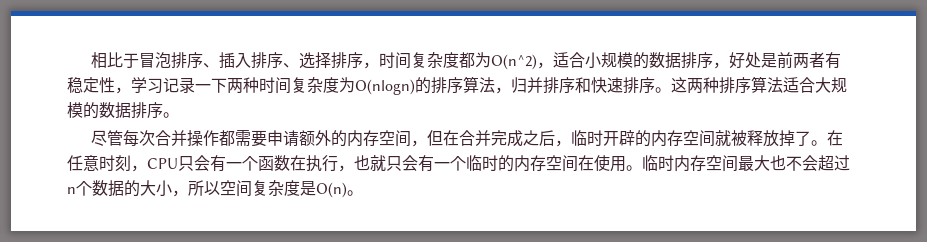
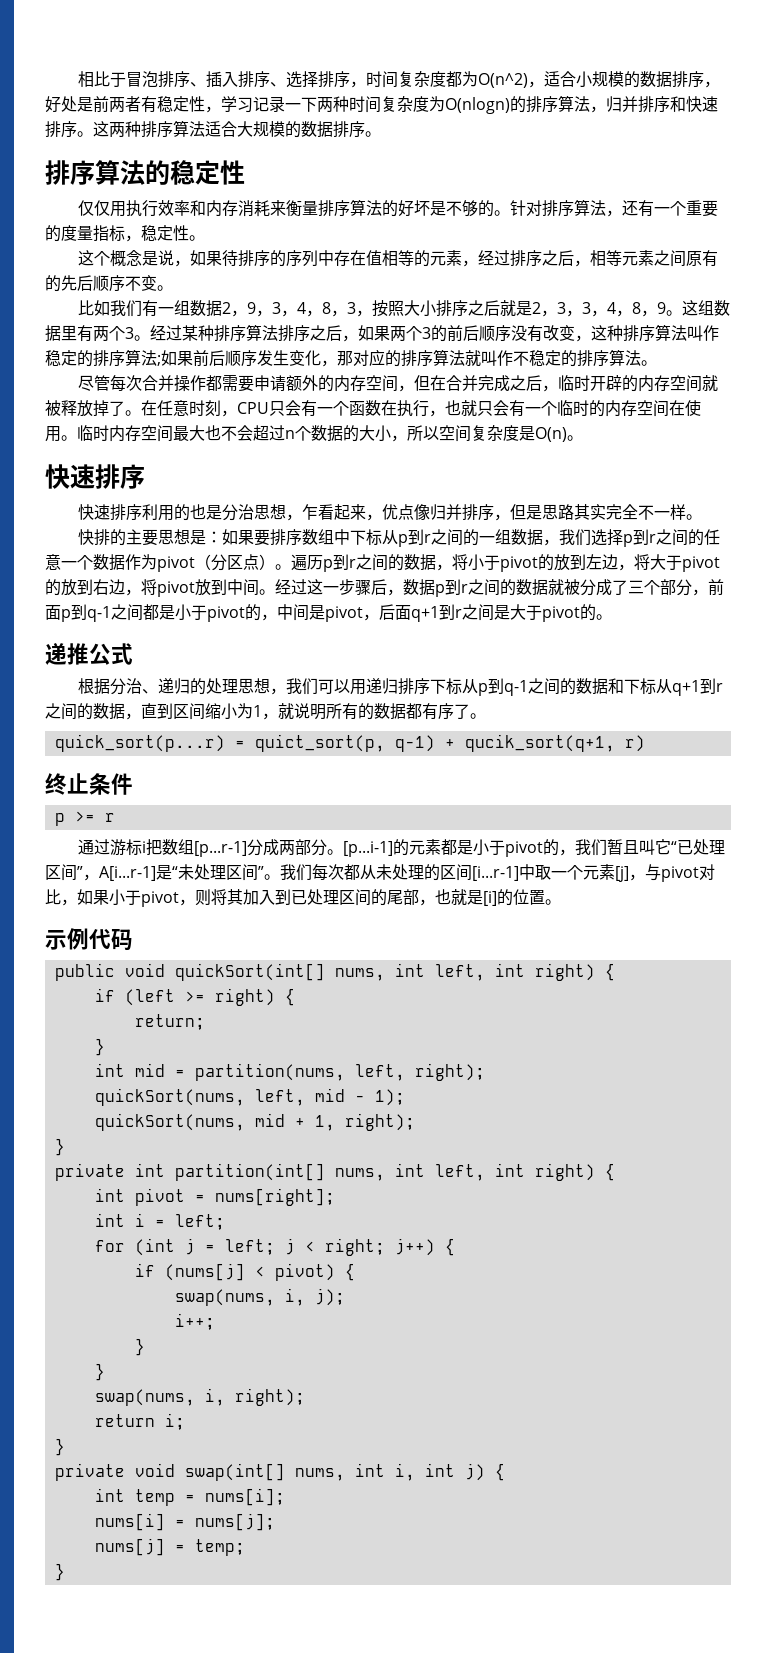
(179, 115) none -> [45,160,245,185] [77,199,718,217] [45,225,205,242] [77,250,718,267] [45,275,173,292] [77,300,730,317] [45,324,719,342] [45,349,657,367] // 排序算法的稳定性 // 仅仅用执行效率和内存消耗来衡量排序算法的好坏是不够的。针对排序算法，还有一个重要的度量指标，稳定性。 // 这个概念是说，如果待排序的序列中存在值相等的元素，经过排序之后，相等元素之间原有的先后顺序不变。 // 比如我们有一组数据2，9，3，4，8，3，按照大小排序之后就是2，3，3，4，8，9。这组数据里有两个3。经过某种排序算法排序之后，如果两个3的前后顺序没有改变，这种排序算法叫作稳定的排序算法;如果前后顺序发生变化，那对应的排序算法就叫作不稳定的排序算法。
(363, 193) none -> [45,464,145,489] [77,504,702,521] [77,529,720,547] [45,554,720,572] [45,579,724,597] [45,604,612,622] [45,643,133,665] [77,678,723,696] [45,703,486,720] [54,734,645,752] [45,773,133,795] [54,811,115,826] [77,839,725,857] [45,864,715,882] [45,889,561,907] [45,928,133,951] [54,963,615,981] [94,988,295,1006] [134,1014,205,1030] [94,1038,105,1056] [94,1063,485,1081] [94,1088,405,1106] [94,1113,415,1131] [54,1138,65,1156] [54,1163,615,1181] [94,1188,335,1206] [94,1213,225,1230] [94,1238,455,1256] [134,1263,355,1281] [174,1288,345,1306] [174,1313,215,1330] [134,1338,145,1356] [94,1363,105,1381] [94,1388,305,1406] [94,1413,185,1430] [54,1438,65,1456] [54,1463,505,1481] [94,1488,285,1506] [94,1513,275,1531] [94,1538,245,1556] [54,1563,65,1581] // 快速排序 // 快速排序利用的也是分治思想，乍看起来，优点像归并排序，但是思路其实完全不一样。 // 快排的主要思想是：如果要排序数组中下标从p到r之间的一组数据，我们选择p到r之间的任意一个数据作为pivot（分区点）。遍历p到r之间的数据，将小于pivot的放到左边，将大于pivot的放到右边，将pivot放到中间。经过这一步骤后，数据p到r之间的数据就被分成了三个部分，前面p到q-1之间都是小于pivot的，中间是pivot，后面q+1到r之间是大于pivot的。 // 递推公式 // 根据分治、递归的处理思想，我们可以用递归排序下标从p到q-1之间的数据和下标从q+1到r之间的数据，直到区间缩小为1，就说明所有的数据都有序了。 // quick_sort(p...r) = quict_sort(p, q-1) + qucik_sort(q+1, r) // 终止条件 // p >= r // 通过游标i把数组[p...r-1]分成两部分。[p...i-1]的元素都是小于pivot的，我们暂且叫它“已处理区间”，A[i...r-1]是“未处理区间”。我们每次都从未处理的区间[i...r-1]中取一个元素[j]，与pivot对比，如果小于pivot，则将其加入到已处理区间的尾部，也就是[i]的位置。 // 示例代码 // public void quickSort(int[] nums, int left, int right) { // if (left >= right) { // return; // } // int mid = partition(nums, left, right); // quickSort(nums, left, mid - 1); // quickSort(nums, mid + 1, right); // } // private int partition(int[] nums, int left, int right) { // int pivot = nums[right]; // int i = left; // for (int j = left; j < right; j++) { // if (nums[j] < pivot) { // swap(nums, i, j); // i++; // } // } // swap(nums, i, right); // return i; // } // private void swap(int[] nums, int i, int j) { // int temp = nums[i]; // nums[i] = nums[j]; // nums[j] = temp; // }

